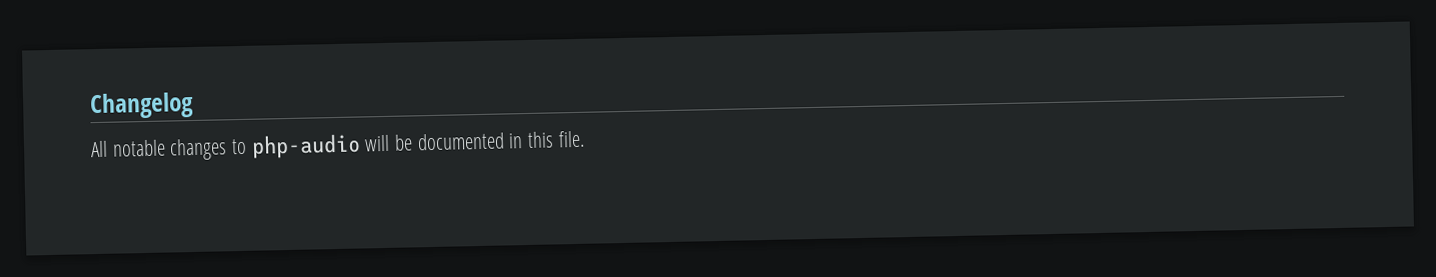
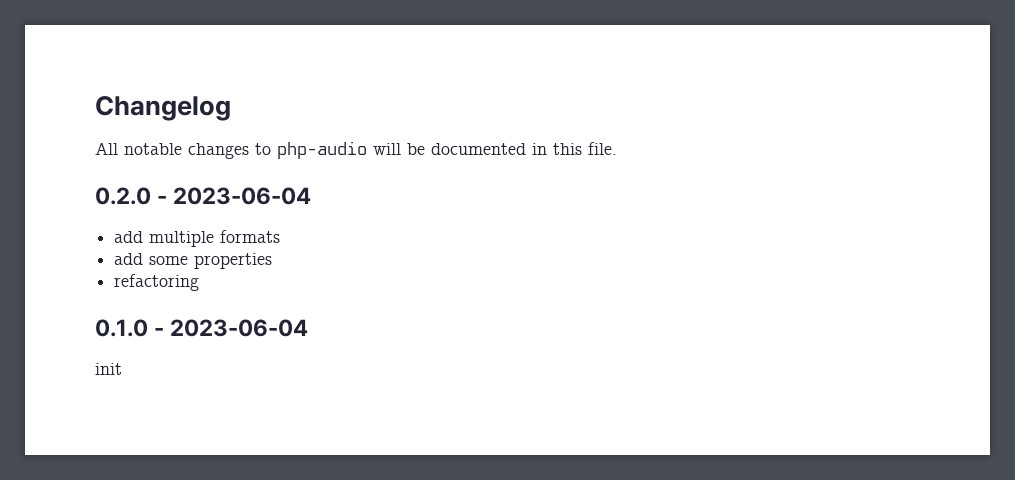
(585, 139) none -> [95,187,312,205] [114,230,281,247] [114,253,273,269] [114,274,200,291] [95,319,309,337] [95,363,122,375] // 0.2.0 - 2023-06-04 // add multiple formats // add some properties // refactoring // 0.1.0 - 2023-06-04 // init

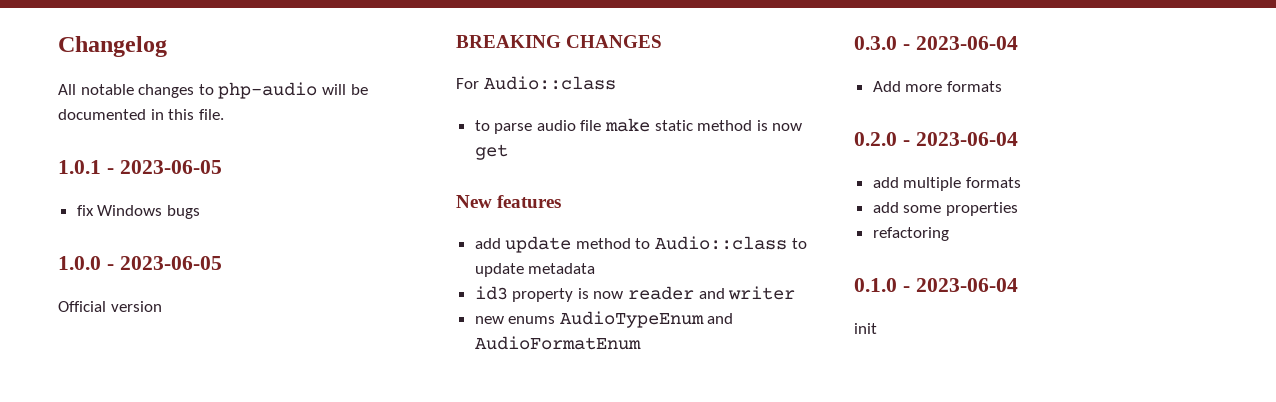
(617, 148) none -> [58,160,222,174] [76,205,200,219] [58,256,222,270] [58,301,162,312] [456,35,663,48] [456,76,616,90] [474,118,803,134] [474,144,508,160] [456,195,562,208] [474,236,807,253] [474,263,596,277] [474,286,796,302] [474,311,734,328] [474,336,641,350] [854,36,1018,50] [872,81,1002,92] // 1.0.1 - 2023-06-05 // fix Windows bugs // 1.0.0 - 2023-06-05 // Official version // BREAKING CHANGES // For Audio::class // to parse audio file make static method is now get // New features // add update method to Audio::class to update metadata // id3 property is now reader and writer // new enums AudioTypeEnum and AudioFormatEnum // 0.3.0 - 2023-06-04 // Add more formats

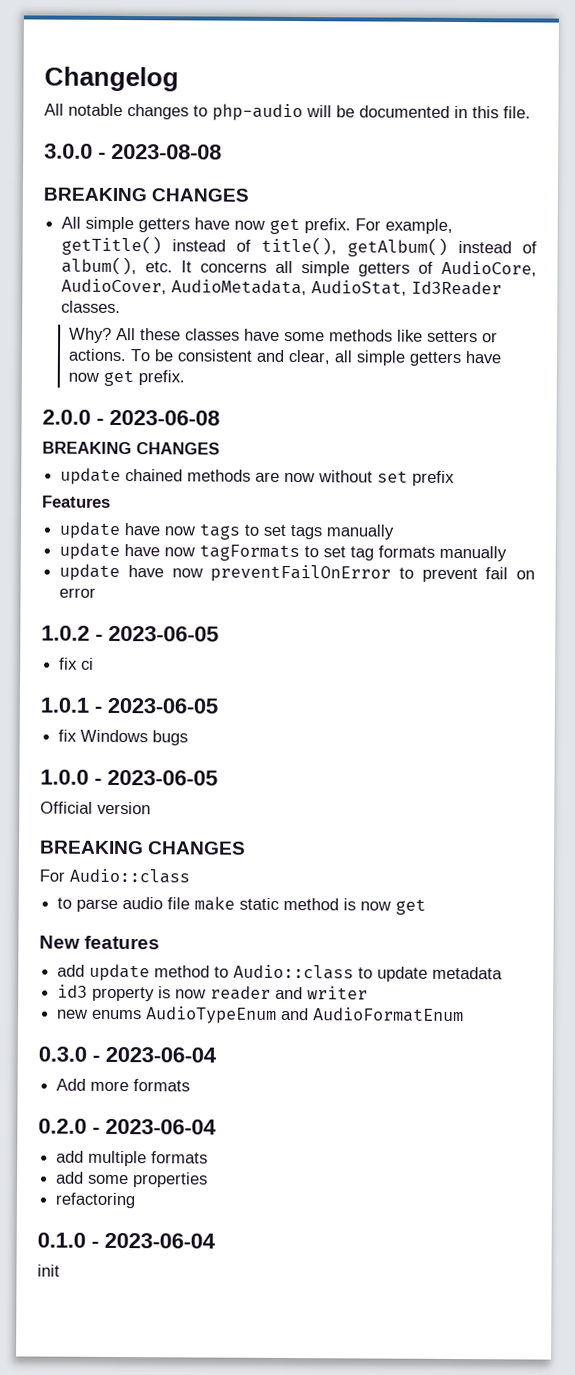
(224, 114) none -> [44,143,222,160] [43,187,250,202] [61,216,454,235] [61,235,537,257] [61,256,537,277] [61,278,503,296] [61,300,122,314] [69,327,499,343] [68,348,502,367] [68,369,186,387] [42,409,220,426] [42,441,220,455] [60,467,456,486] [42,495,111,508] [59,521,395,540] [59,542,508,562] [59,563,535,583] [59,587,97,598] [41,625,219,642] [59,657,95,670] // 3.0.0 - 2023-08-08 // BREAKING CHANGES // All simple getters have now get prefix. For example, getTitle() instead of title(), getAlbum() instead of album(), etc. It concerns all simple getters of AudioCore, AudioCover, AudioMetadata, AudioStat, Id3Reader classes. // Why? All these classes have some methods like setters or actions. To be consistent and clear, all simple getters have now get prefix. // 2.0.0 - 2023-06-08 // BREAKING CHANGES // update chained methods are now without set prefix // Features // update have now tags to set tags manually // update have now tagFormats to set tag formats manually // update have now preventFailOnError to prevent fail on error // 1.0.2 - 2023-06-05 // fix ci

